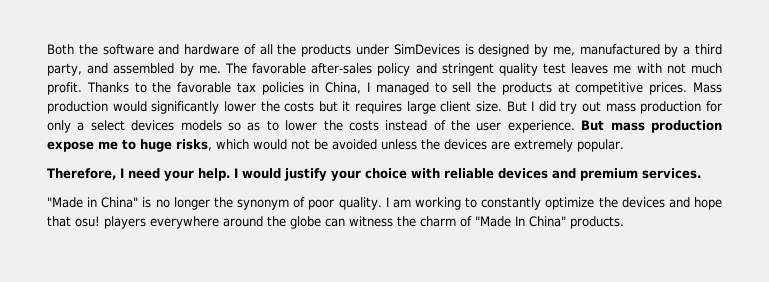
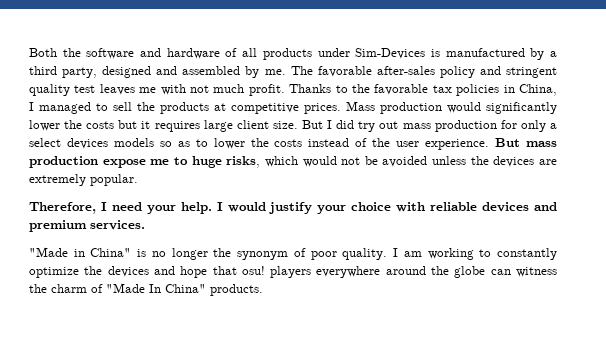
[277,44,297,55] the -> (258, 52) none
[393,44,575,57] SimDevices is designed by me, -> [355,48,440,59] Sim-Devices is
(82, 69) none -> [102,66,152,78] designed

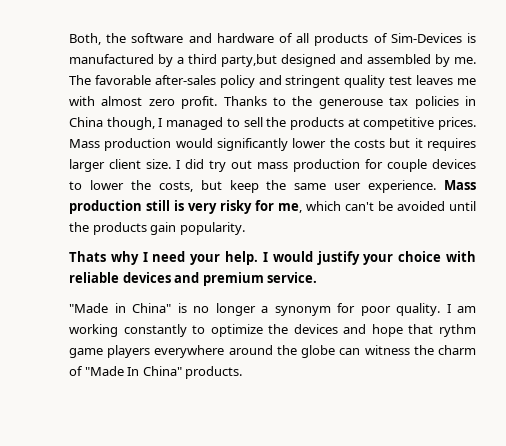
[29,48,57,57] Both -> [69,33,101,45] Both,
[317,48,350,57] under -> [373,33,388,43] of
[62,67,98,78] party, -> [221,54,277,67] party,but
[190,84,245,93] not much -> [101,96,175,106] almost zero
[374,84,429,95] favorable -> [318,99,383,109] generouse
[518,84,557,96] China, -> [69,117,155,130] China though,
[203,120,233,132] large -> [69,159,105,172] larger
[302,120,323,129] But -> (171, 164) none
[520,120,557,132] [29,138,557,150] [29,156,558,168] [29,174,138,186] [29,202,96,214] only a select devices models so as to lower the costs instead of the user experience. But mass production expose me to huge risks, which would not be avoided unless the devices are extremely popular. // Therefore, -> [387,159,476,172] [69,180,476,193] [69,200,476,214] [69,222,245,235] [69,251,139,265] couple devices to lower the costs, but keep the same user experience. Mass production still is very risky for me, which can't be avoided until the products gain popularity. // Thats why
[90,220,145,230] services. -> [267,272,318,283] service.
[213,248,306,260] the synonym of -> [261,303,355,316] a synonym for
[479,248,558,260] to constantly -> [123,324,206,337] constantly to
[241,266,265,275] osu! -> [438,324,476,337] [69,348,103,358] rythm game

